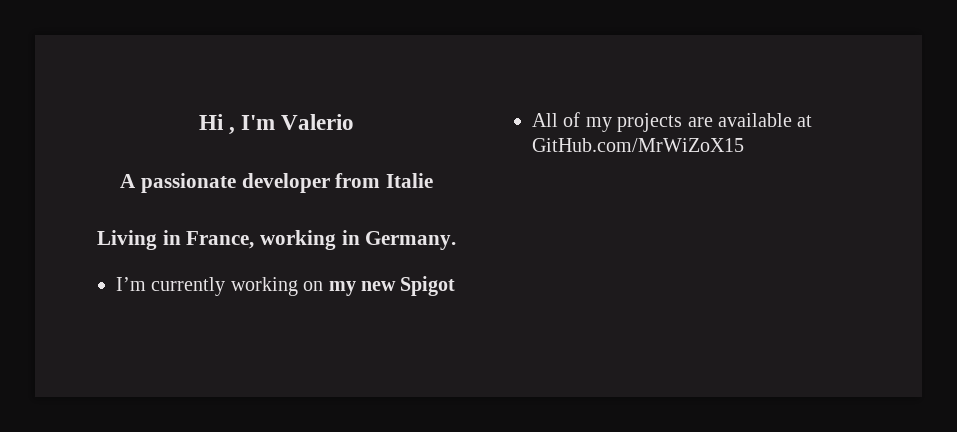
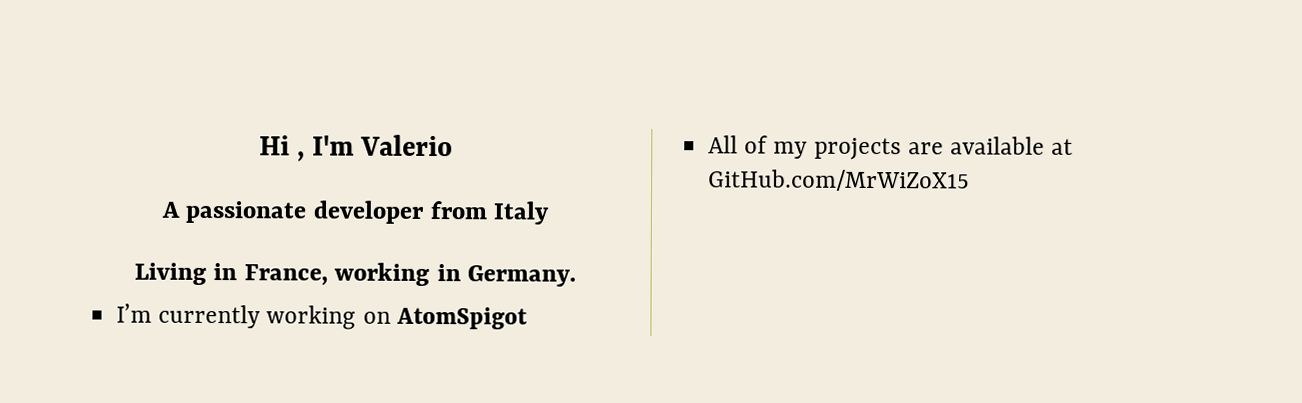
[385,173,433,188] Italie -> [493,201,550,225] Italy
[328,276,456,296] my new Spigot -> [395,306,528,330] AtomSpigot

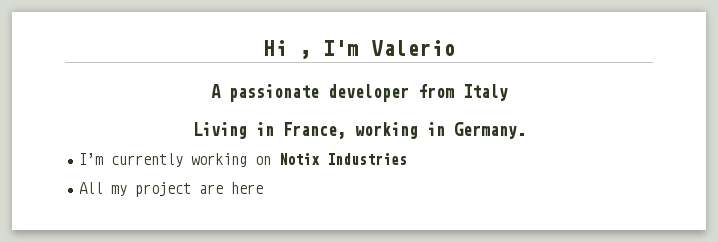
[395,306,528,330] AtomSpigot -> [278,153,407,165] Notix Industries
[744,135,1074,161] [708,169,971,192] of my projects are available at GitHub.com/MrWiZoX15 -> [110,182,263,197] my project are here

